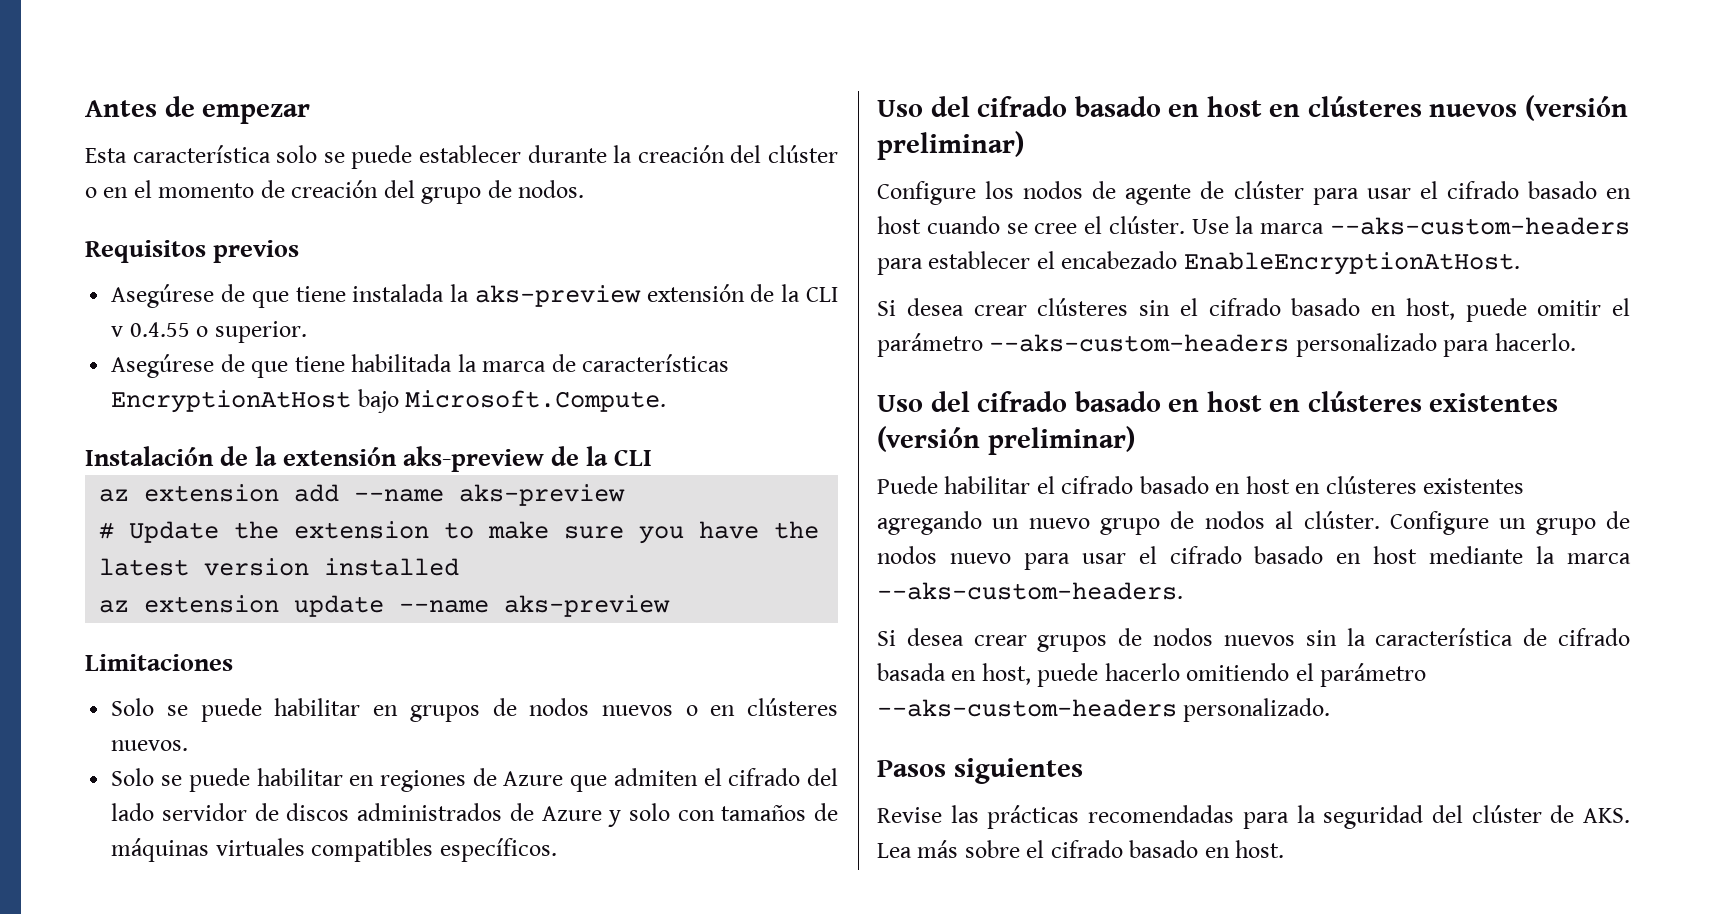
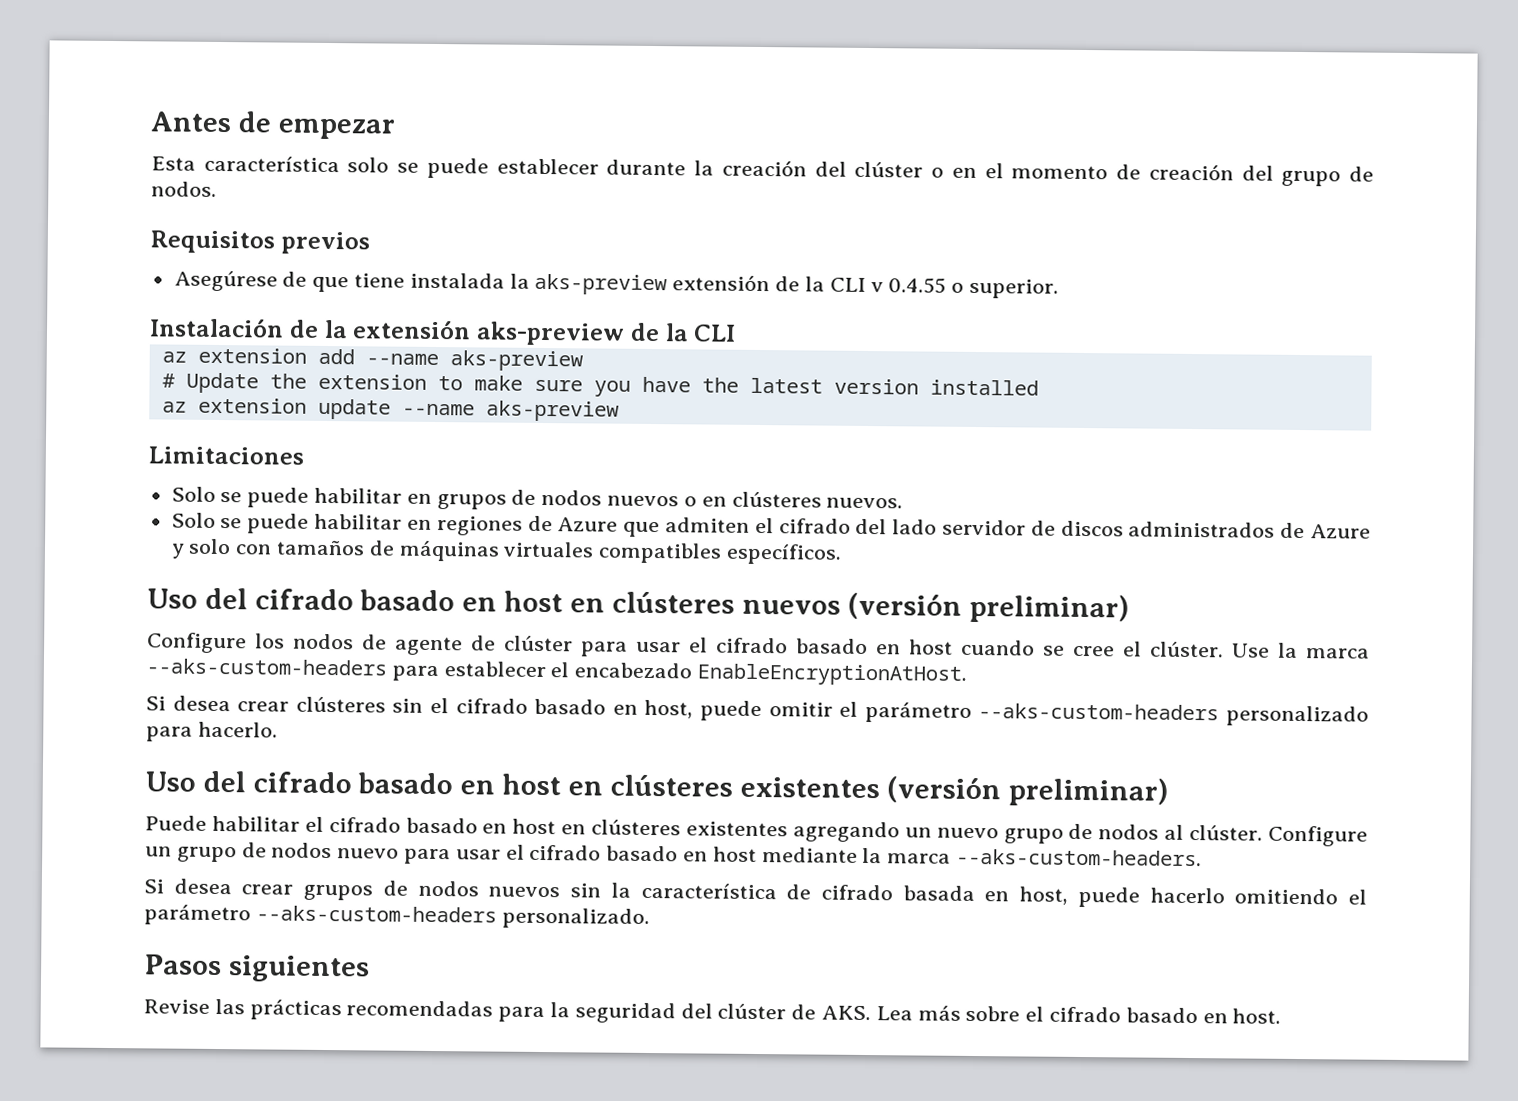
[111,354,730,378] [111,389,667,413] // Asegúrese de que tiene habilitada la marca de características EncryptionAtHost bajo Microsoft.Compute. -> (1059, 288) none

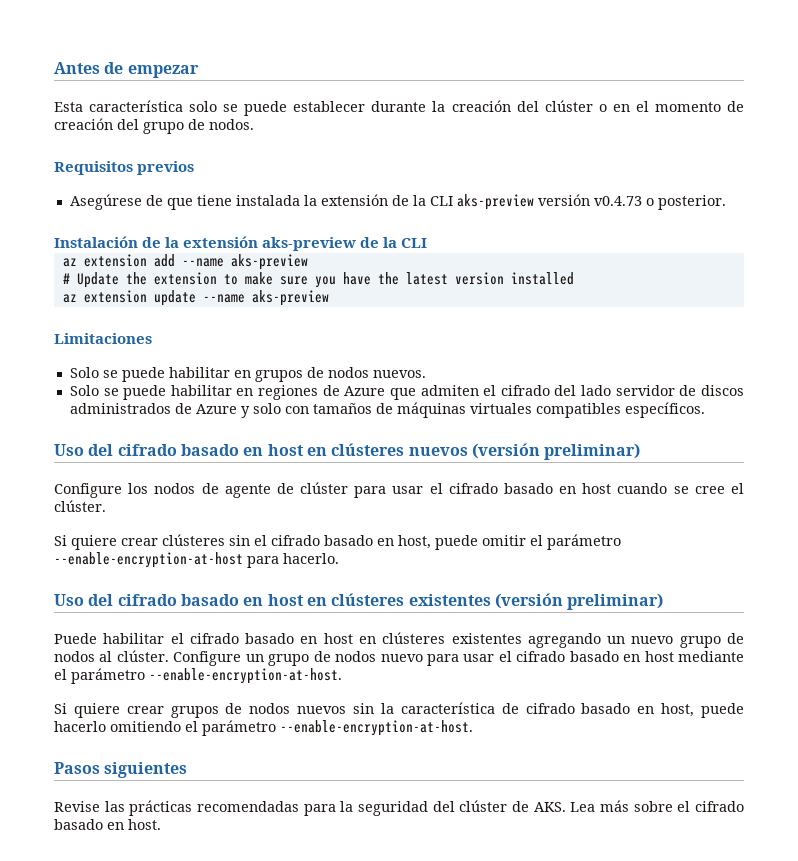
[534,273,668,296] aks-preview -> (317, 200) none
[870,277,1059,299] v 0.4.55 o superior. -> [456,194,726,210] aks-preview versión v0.4.73 o posterior.
[607,491,822,508] nuevos o en clústeres -> (369, 372) none
[1231,642,1370,659] [146,658,968,686] [146,695,231,712] Use la marca --aks-custom-headers para establecer el encabezado EnableEncryptionAtHost. // Si desea -> [54,535,117,550] // Si quiere
[978,703,1369,727] --aks-custom-headers personalizado -> [54,552,243,568] --enable-encryption-at-host
[862,847,1203,867] [144,878,232,895] la marca --aks-custom-headers. // Si desea -> [54,668,342,684] [54,703,120,718] el parámetro --enable-encryption-at-host. // Si quiere
[902,885,975,902] basada -> [581,703,631,714] basado
[255,905,650,930] --aks-custom-headers personalizado. -> [280,720,473,736] --enable-encryption-at-host.

